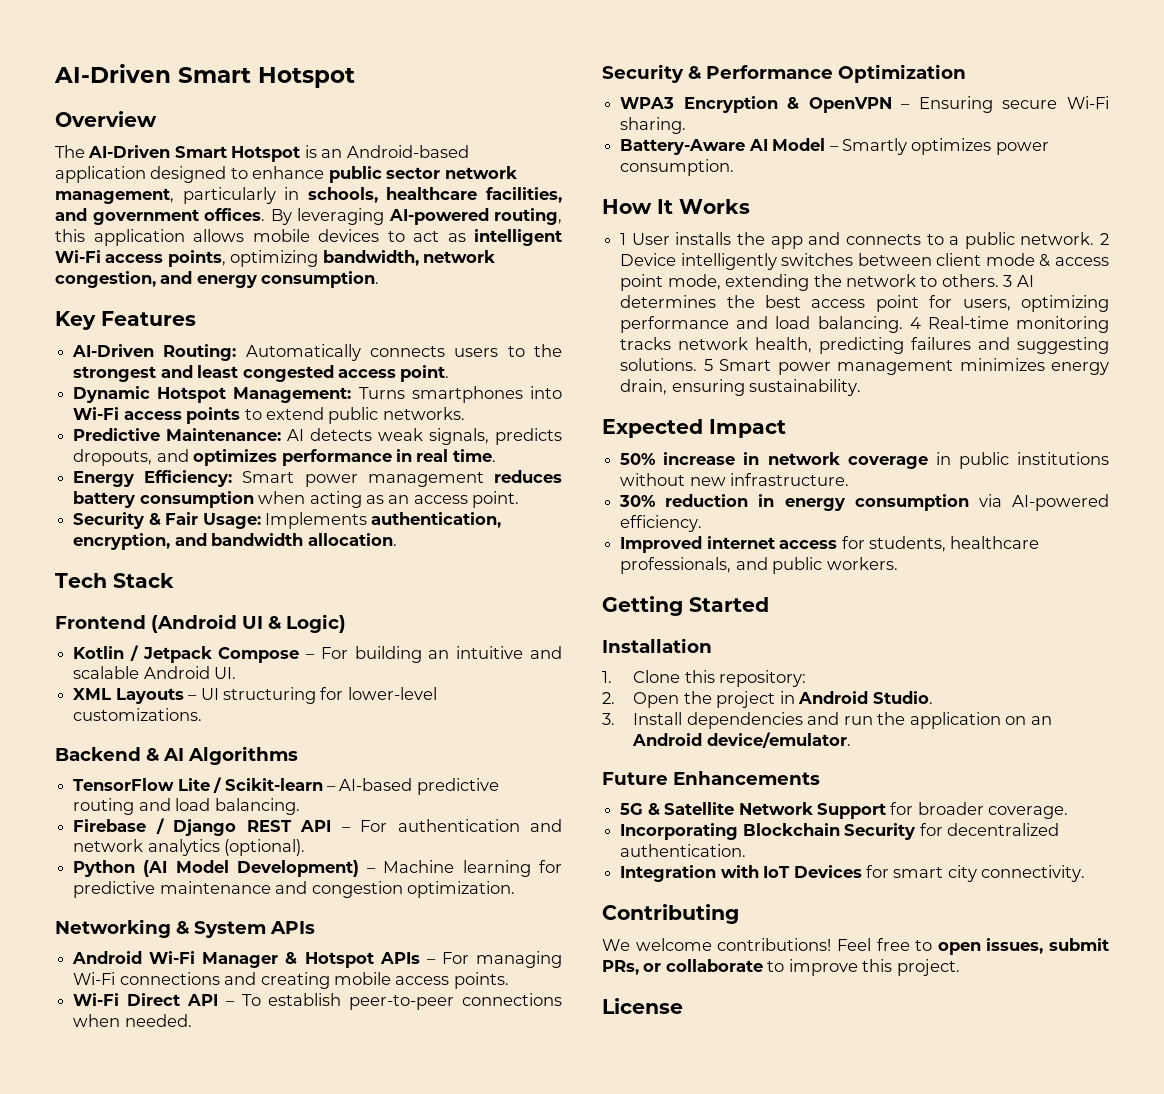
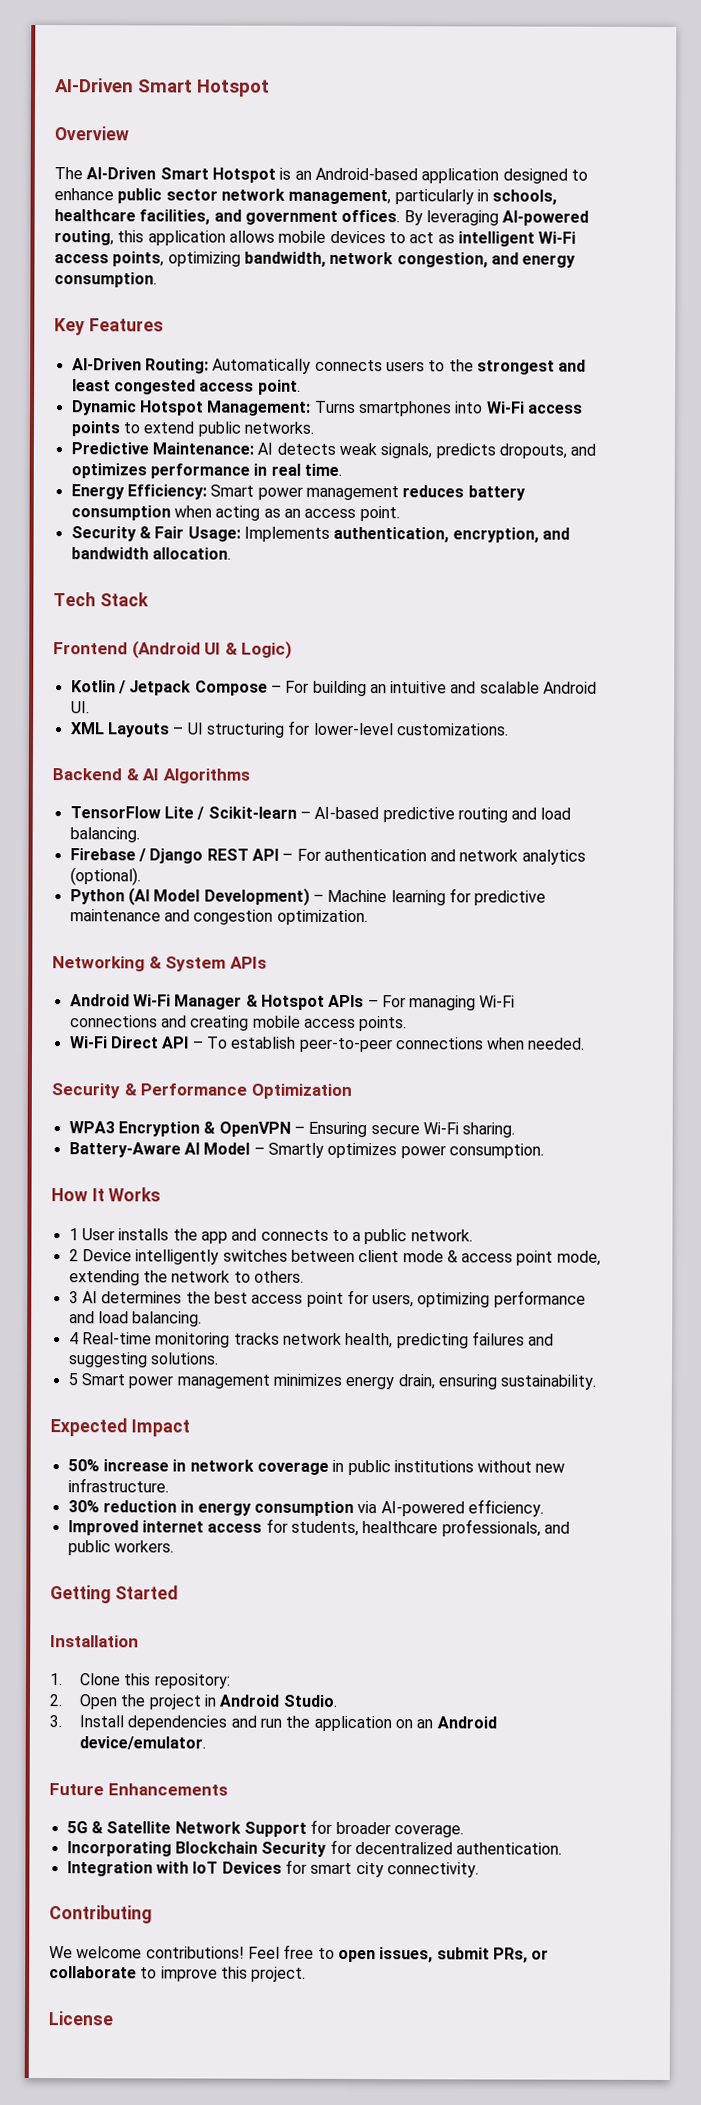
(1095, 238) none -> (473, 1235) //
(999, 280) none -> (304, 1276) //
(903, 324) none -> (203, 1319) //
(698, 364) none -> (219, 1358) //

